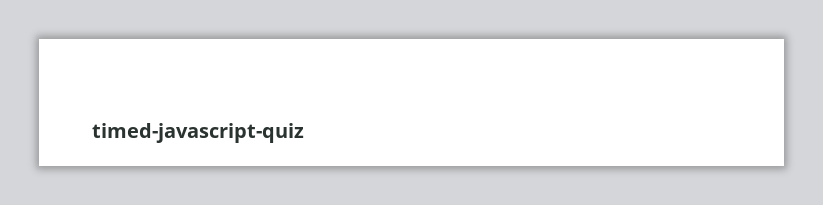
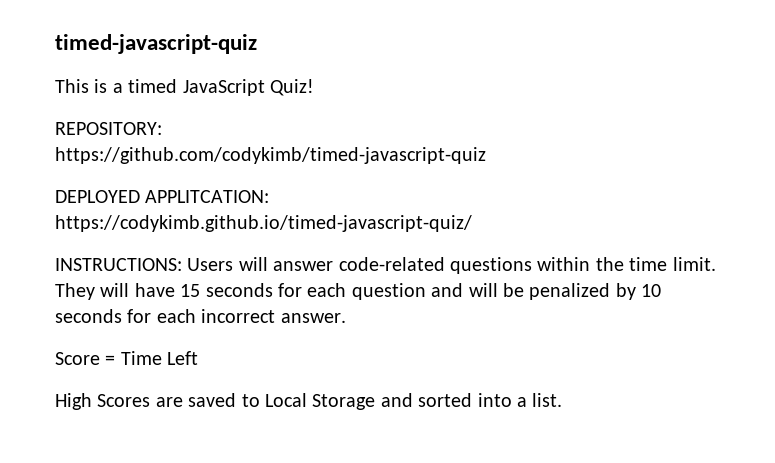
(304, 133) none -> [55,79,314,96] [55,122,162,135] [55,147,486,164] [55,190,270,203] [55,215,472,232] [55,257,716,274] [55,283,662,300] [55,309,346,323] [55,351,199,365] [55,393,563,410] // This is a timed JavaScript Quiz! // REPOSITORY: // https://github.com/codykimb/timed-javascript-quiz // DEPLOYED APPLITCATION: // https://codykimb.github.io/timed-javascript-quiz/ // INSTRUCTIONS: Users will answer code-related questions within the time limit. They will have 15 seconds for each question and will be penalized by 10 seconds for each incorrect answer. // Score = Time Left // High Scores are saved to Local Storage and sorted into a list.

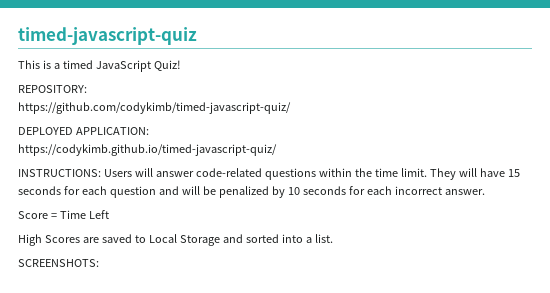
[55,147,486,164] https://github.com/codykimb/timed-javascript-quiz -> [18,102,291,114] https://github.com/codykimb/timed-javascript-quiz/
[145,190,270,203] APPLITCATION: -> [75,127,149,135] APPLICATION:
(563, 400) none -> [18,259,99,267] // SCREENSHOTS:

